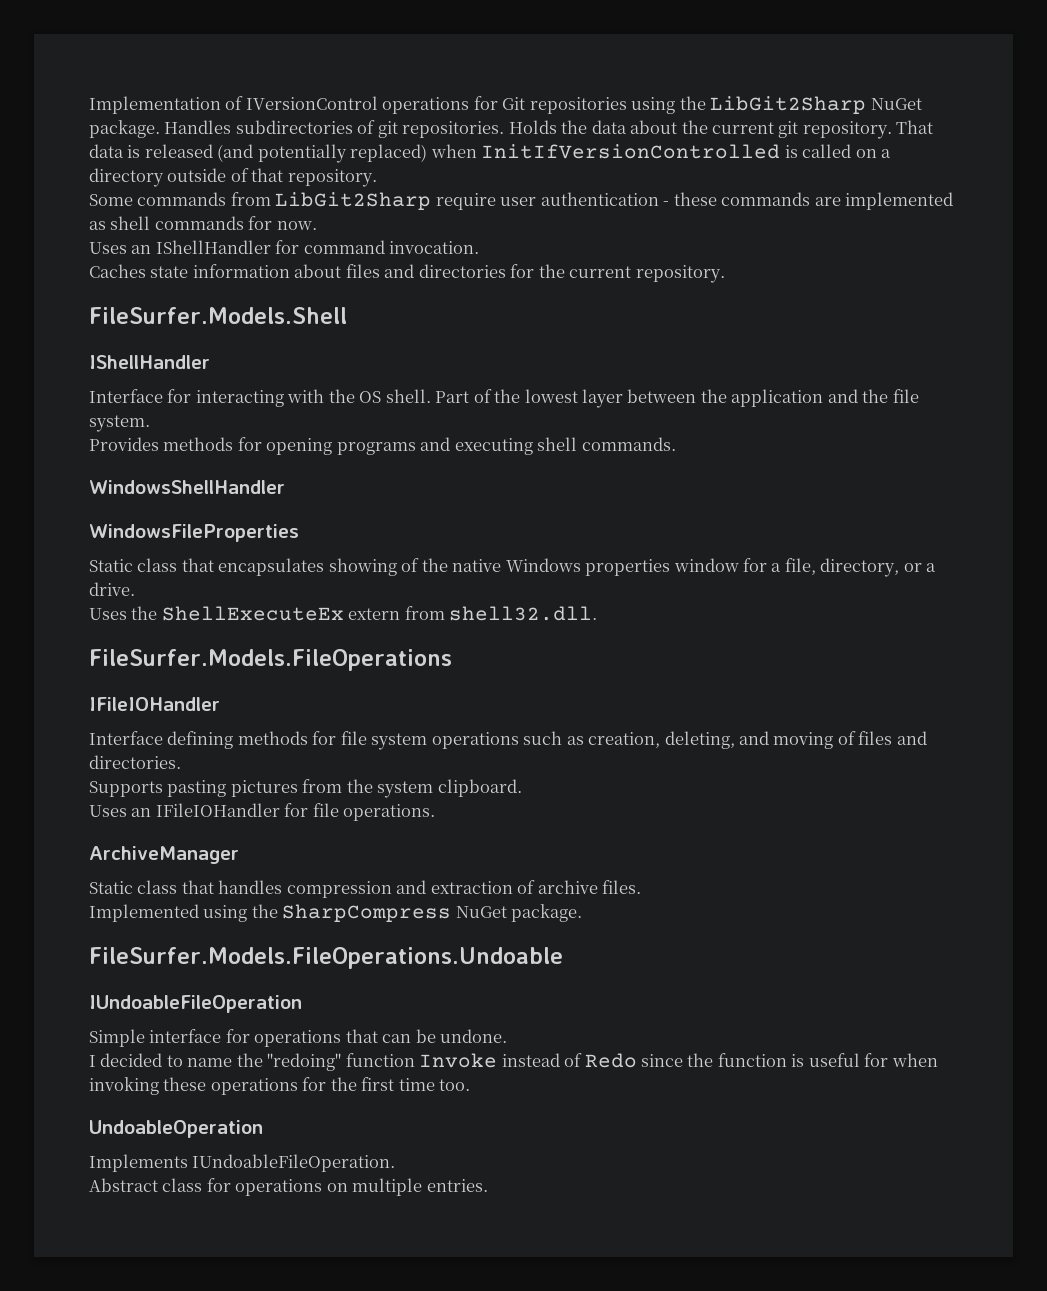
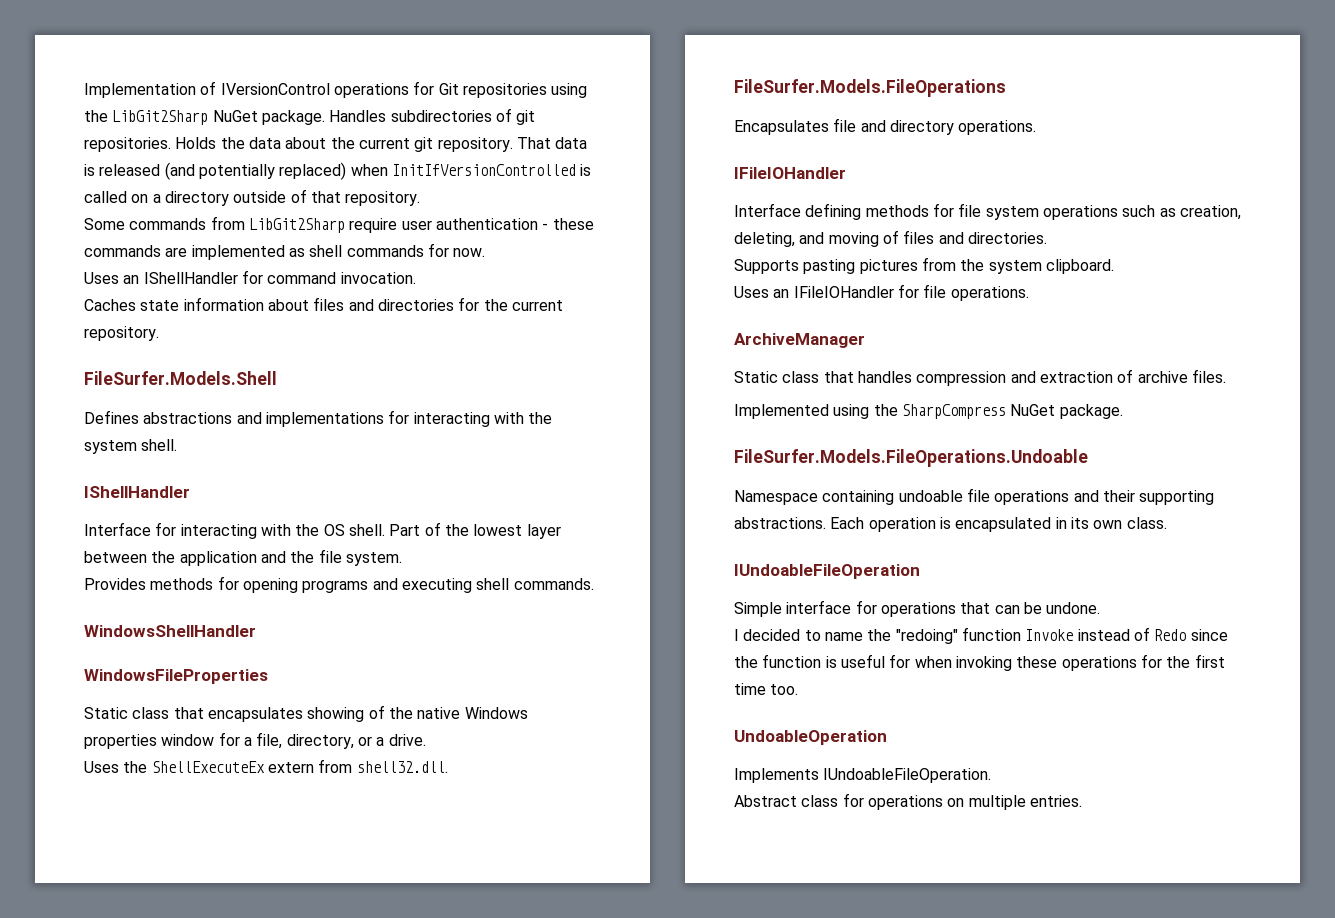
(347, 315) none -> [84,410,553,427] [84,439,178,454] // Defines abstractions and implementations for interacting with the system shell.
(452, 660) none -> [734,118,1037,135] // Encapsulates file and directory operations.
(563, 958) none -> [734,488,1215,505] [734,517,1167,532] // Namespace containing undoable file operations and their supporting abstractions. Each operation is encapsulated in its own class.

